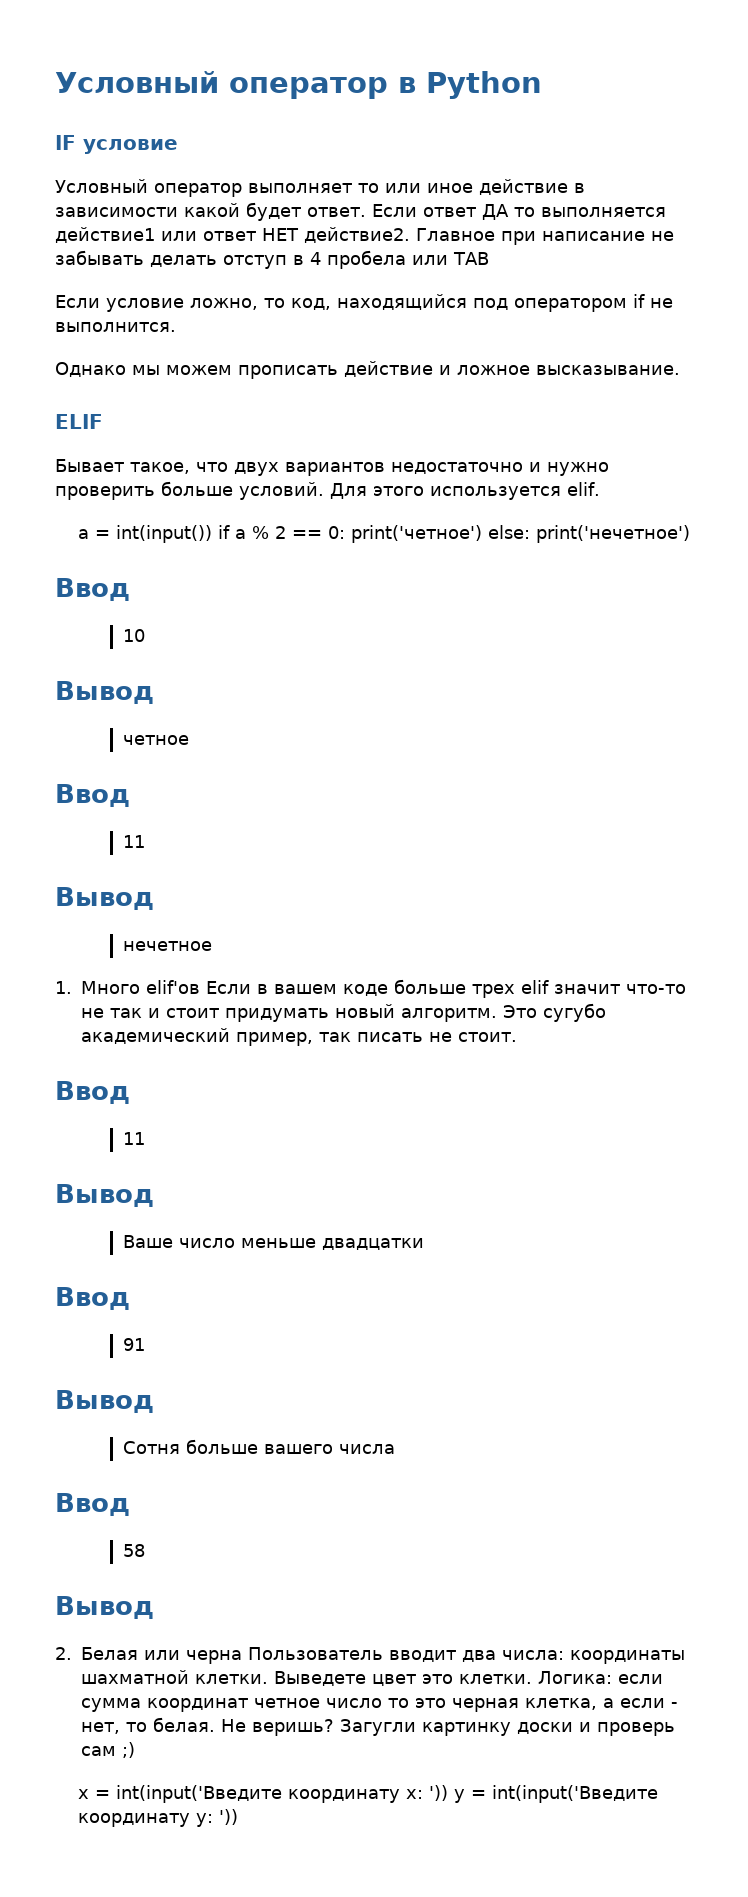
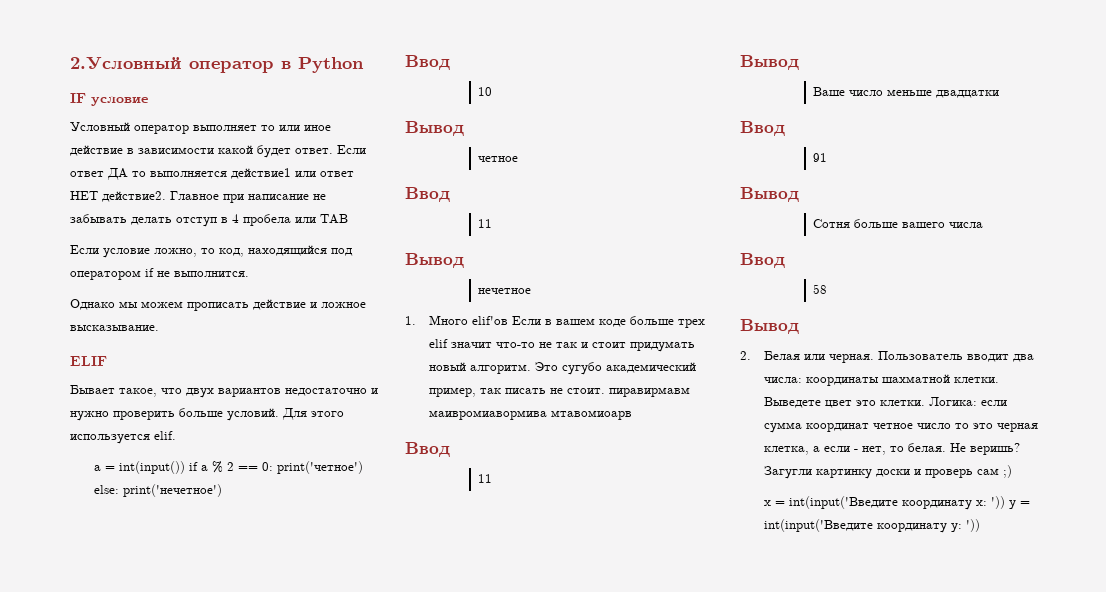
[55,71,219,93] Условный -> [70,57,182,69] 2.Условный
(517, 1037) none -> [609,387,691,397] [429,410,633,420] пиравирмавм маивромиавормива мтавомиоарв
[186,1650,242,1664] черна -> [829,354,875,363] черная.

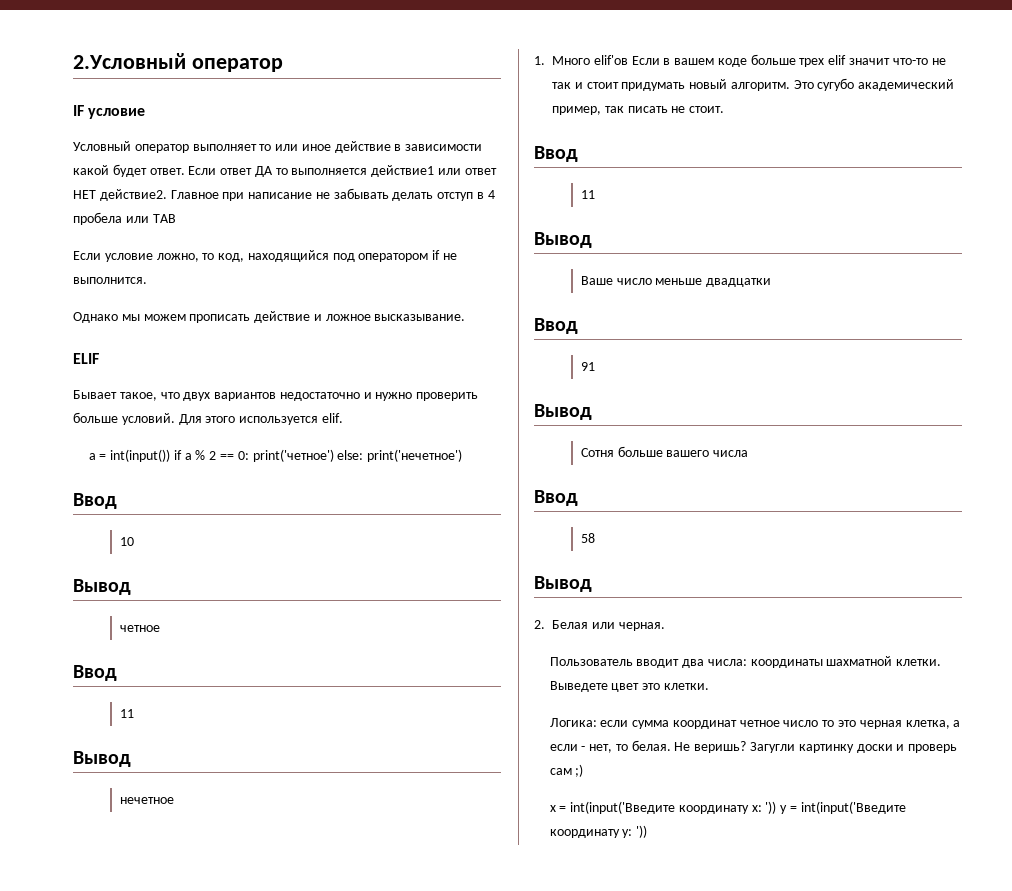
[281,57,364,73] в Python -> (283, 65) none
[609,387,691,397] [429,410,633,420] пиравирмавм маивромиавормива мтавомиоарв -> (725, 109) none
(875, 358) none -> (665, 626) //
(926, 403) none -> (709, 686) //

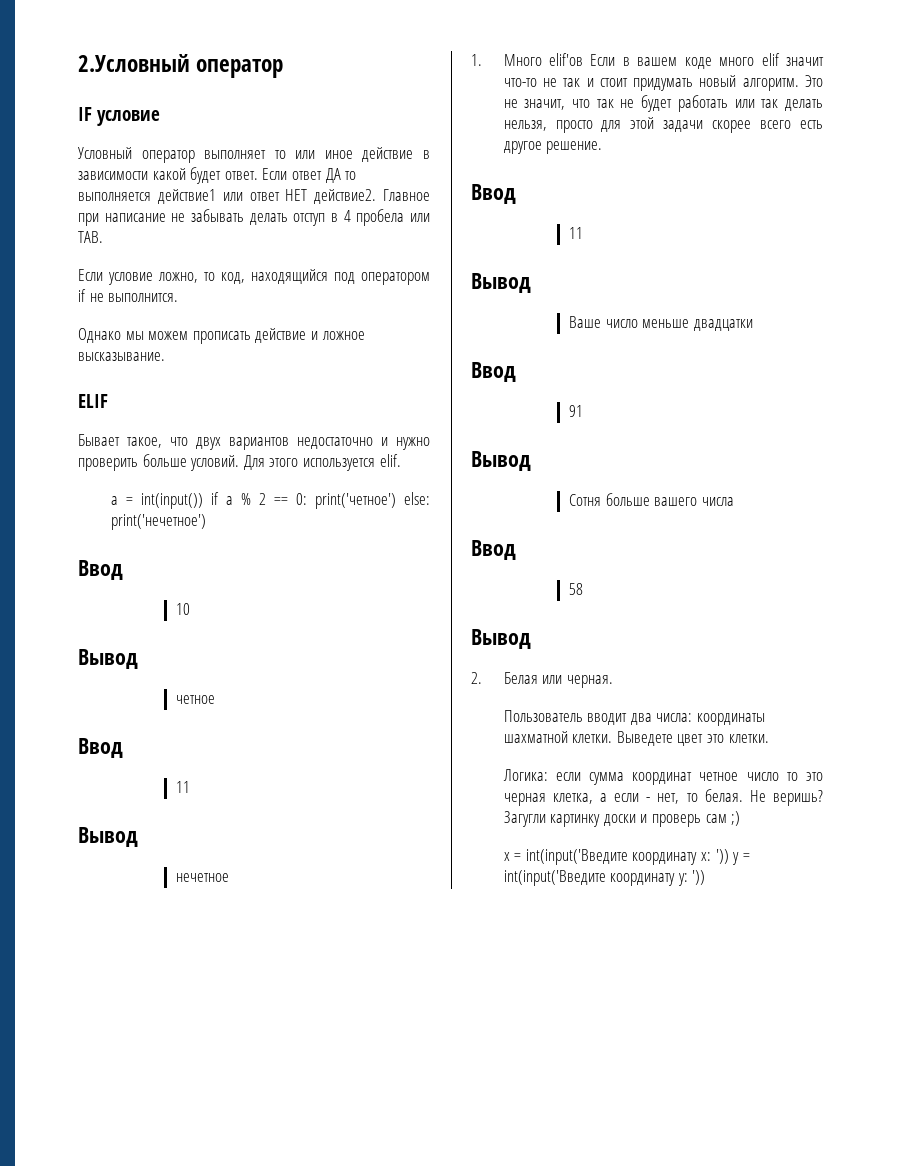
[152,214,176,223] TAB -> [78,231,103,243] TAB.
[750,54,825,67] больше трех -> [719,57,755,66] много
[817,78,955,91] [552,106,725,115] сугубо академический пример, так писать не стоит. -> [503,95,823,112] [503,117,823,133] [503,141,603,154] не значит, что так не будет работать или так делать нельзя, просто для этой задачи скорее всего есть другое решение.

